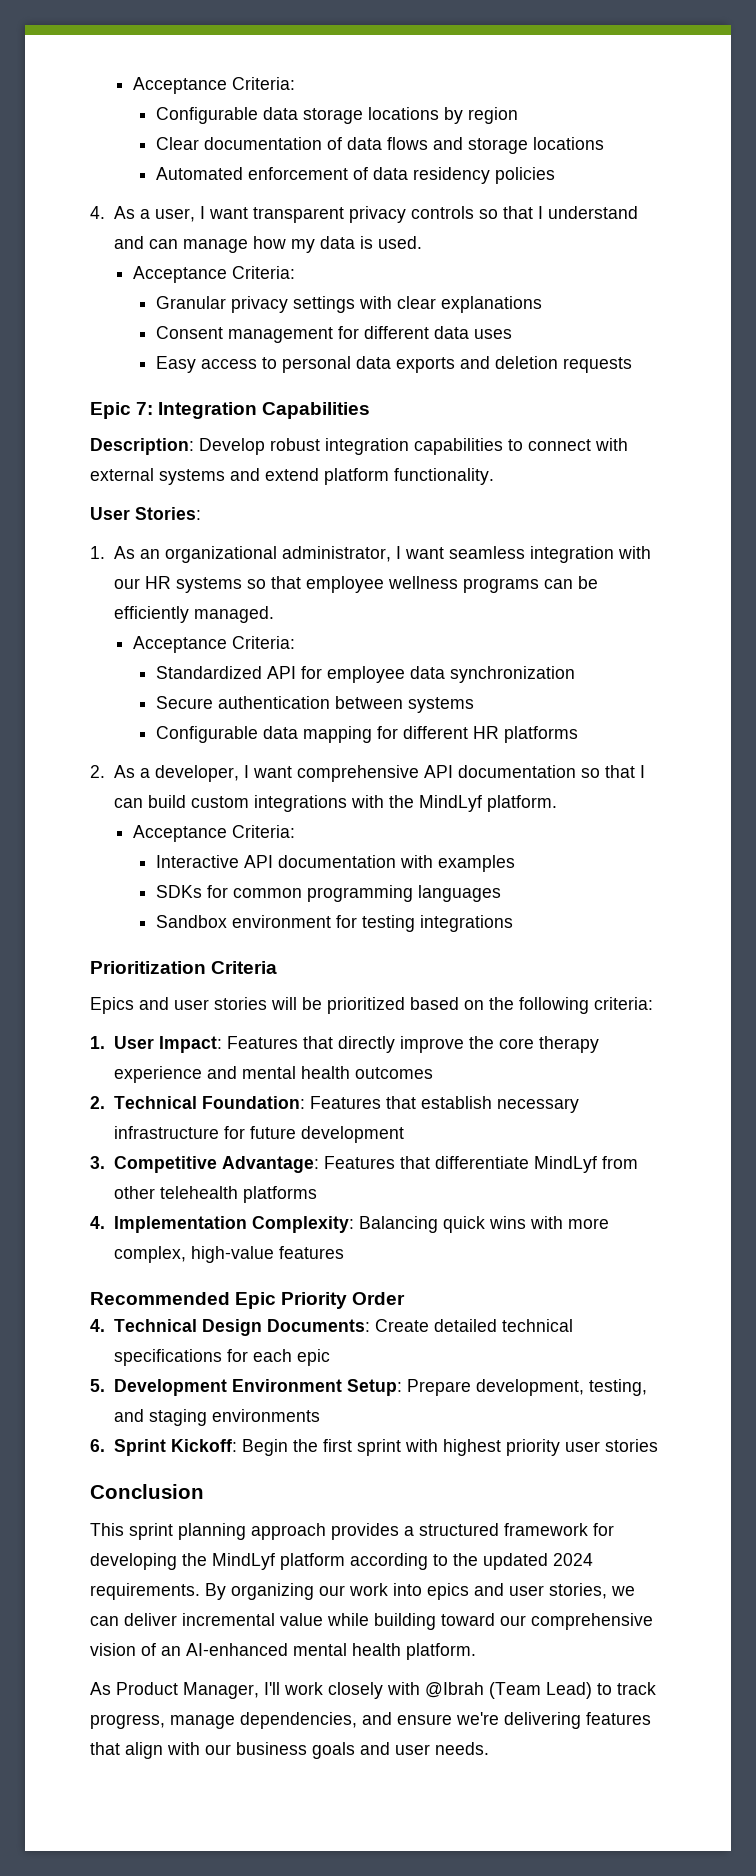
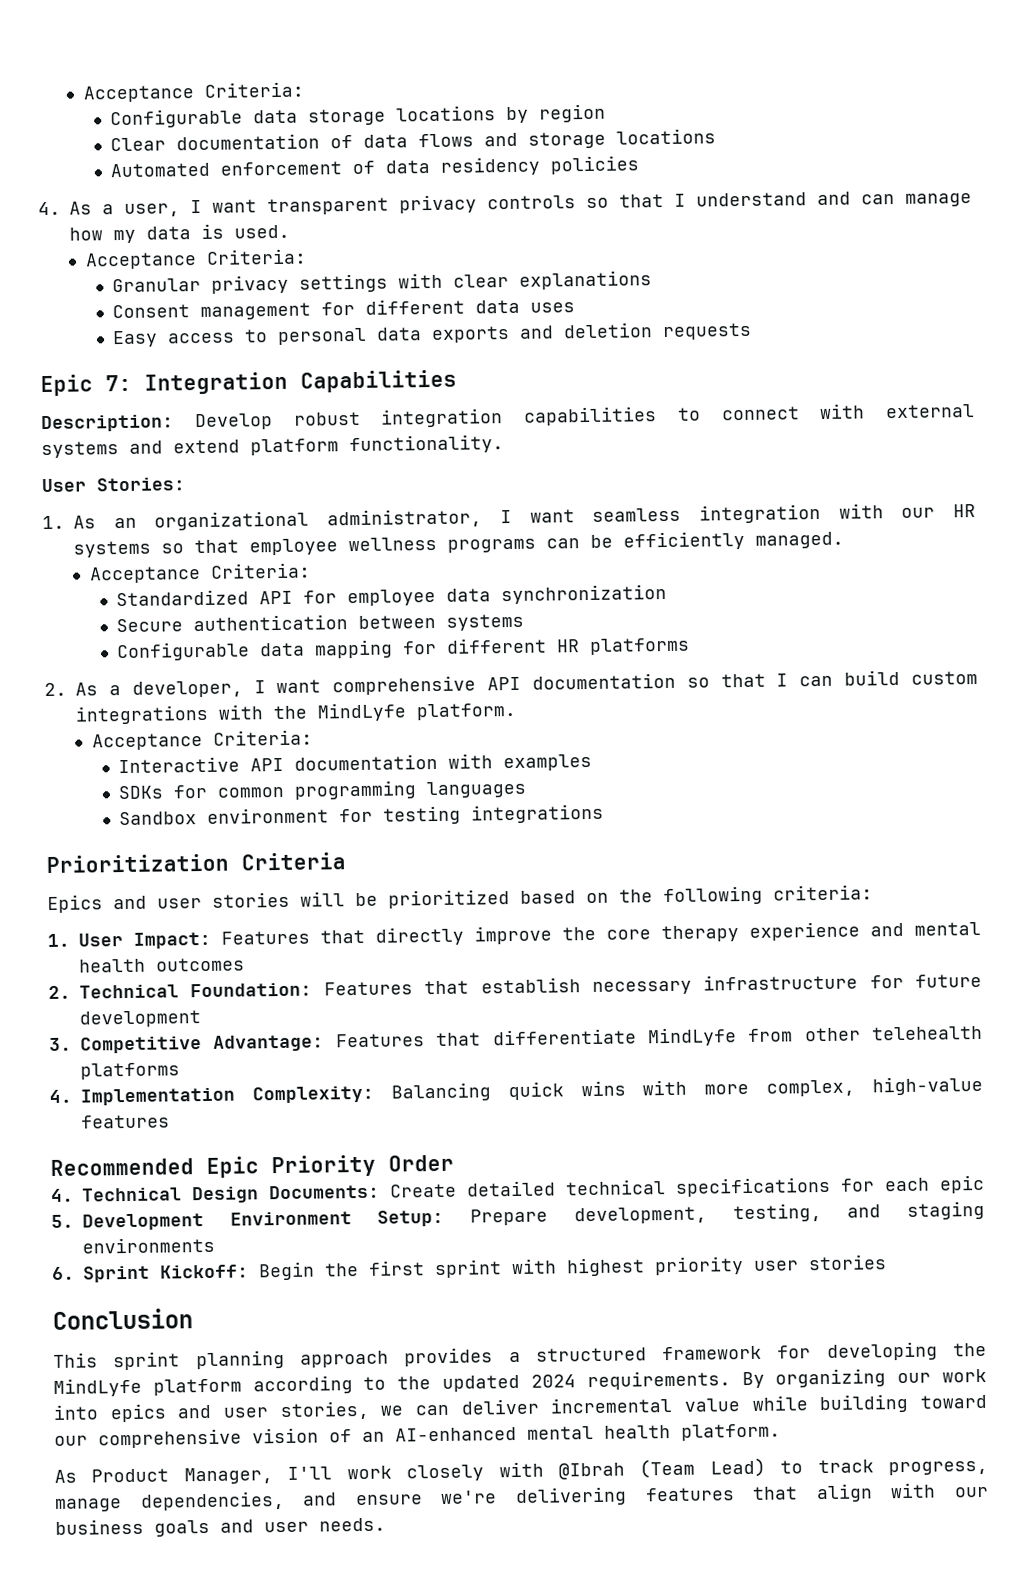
[418,795,482,812] MindLyf -> [317,702,406,722] MindLyfe
[533,1156,597,1173] MindLyf -> [646,1027,737,1047] MindLyfe
[212,1553,275,1570] MindLyf -> [53,1377,142,1397] MindLyfe

